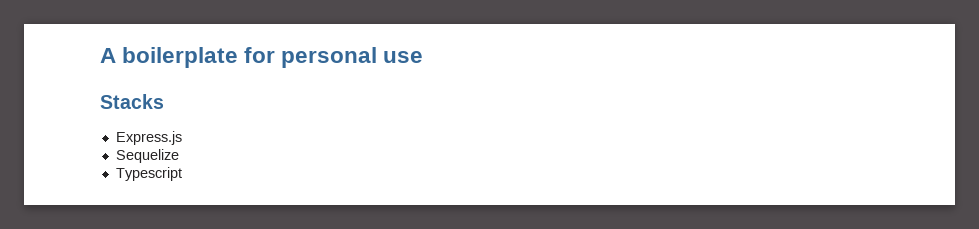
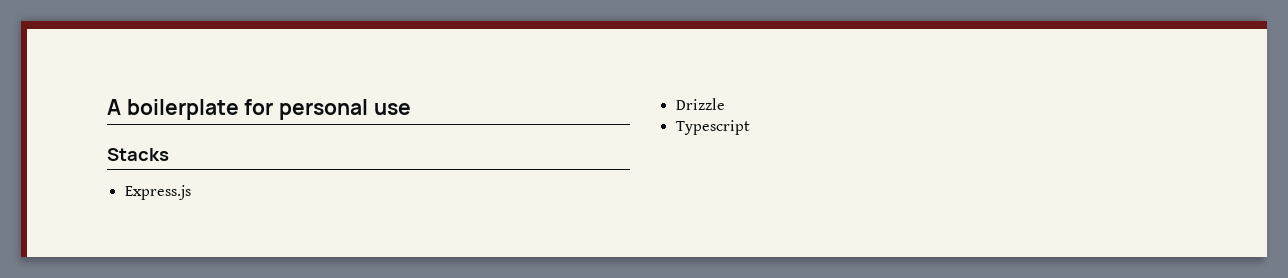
[115,149,179,163] Sequelize -> [675,98,725,110] Drizzle

